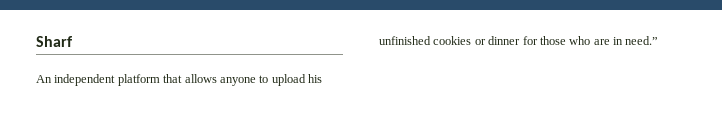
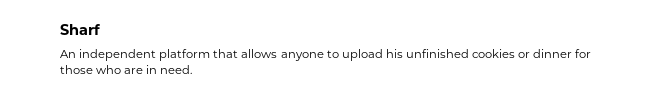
[625,36,659,45] need.” -> [160,65,193,74] need.

